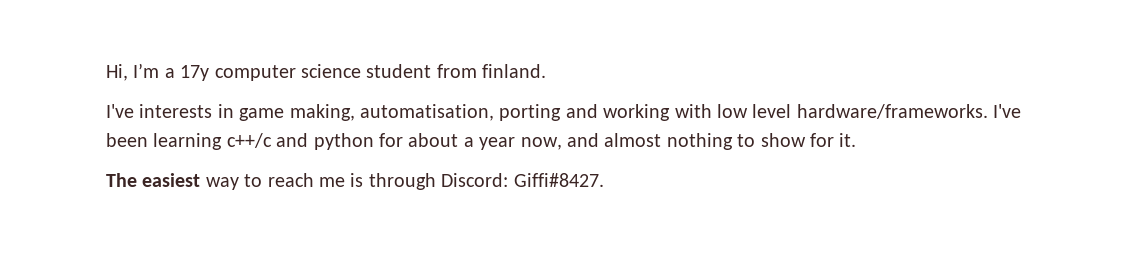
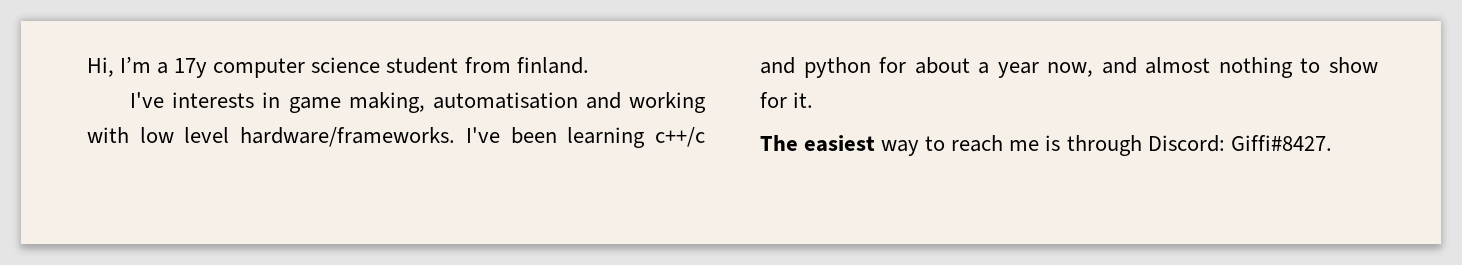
[360,104,562,121] automatisation, porting -> [432,92,578,109] automatisation

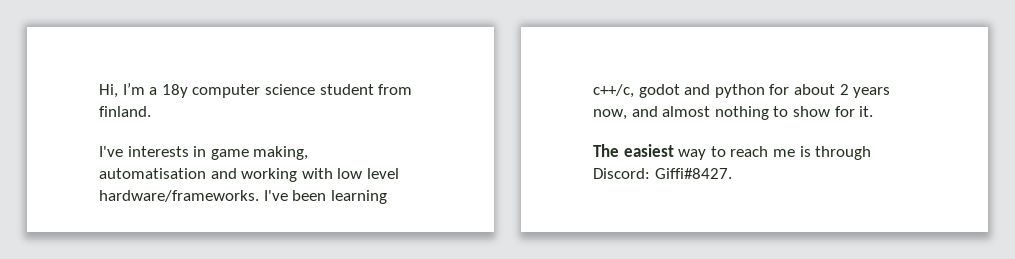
[174,58,208,78] 17y -> [161,84,188,98] 18y
[655,127,705,147] c++/c -> [593,84,680,98] c++/c, godot
[978,62,1039,78] a year -> [839,84,891,98] 2 years

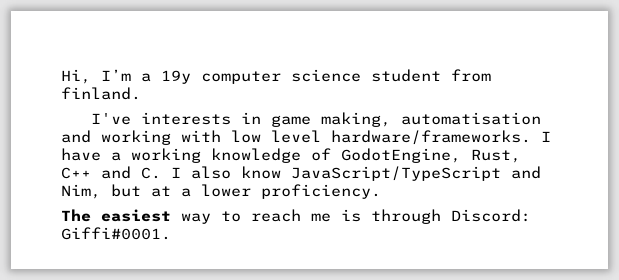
[161,84,188,98] 18y -> [161,70,191,84] 19y
[263,190,387,204] [593,84,891,98] [593,106,874,120] I've been learning c++/c, godot and python for about 2 years now, and almost nothing to show for it. -> [541,131,551,142] [61,148,521,163] [61,166,541,181] [61,184,381,199] I have a working knowledge of GodotEngine, Rust, C++ and C. I also know JavaScript/TypeScript and Nim, but at a lower proficiency.
[654,168,732,179] Giffi#8427. -> [61,227,171,240] Giffi#0001.

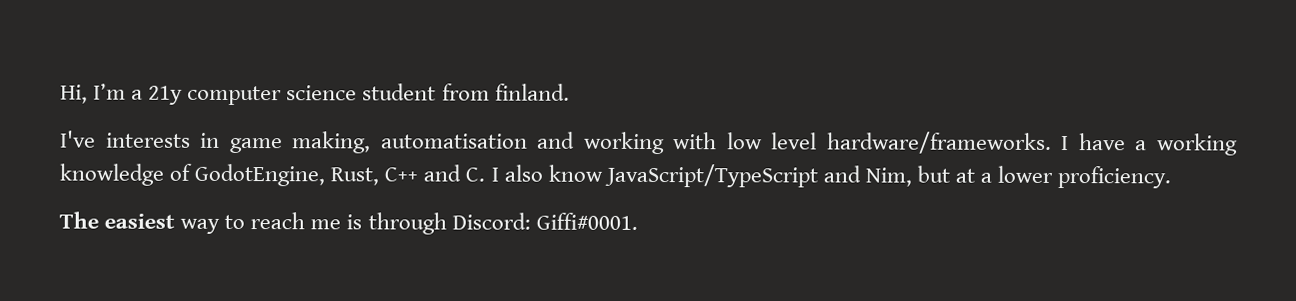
[161,70,191,84] 19y -> [148,85,184,105] 21y

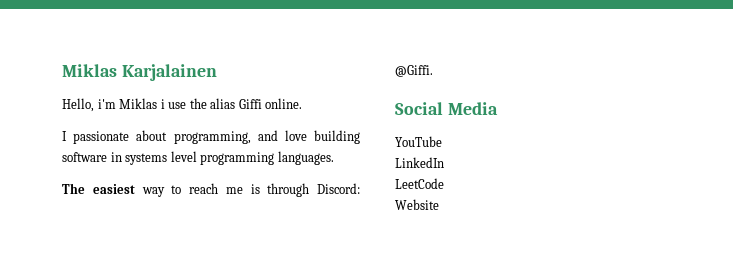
[60,83,570,106] [60,130,1238,156] [59,163,1172,189] Hi, I’m a 21y computer science student from finland. // I've interests in game making, automatisation and working with low level hardware/frameworks. I have a working knowledge of GodotEngine, Rust, C++ and C. I also know JavaScript/TypeScript and Nim, but at a lower proficiency. -> [62,64,217,81] [62,98,303,112] [62,130,360,144] [62,151,334,165] Miklas Karjalainen // Hello, i'm Miklas i use the alias Giffi online. // I passionate about programming, and love building software in systems level programming languages.
[535,212,638,230] Giffi#0001. -> [395,65,433,77] [395,102,498,115] [395,136,442,147] [395,157,444,168] [395,178,444,189] [395,199,439,210] @Giffi. // Social Media // YouTube // LinkedIn // LeetCode // Website

